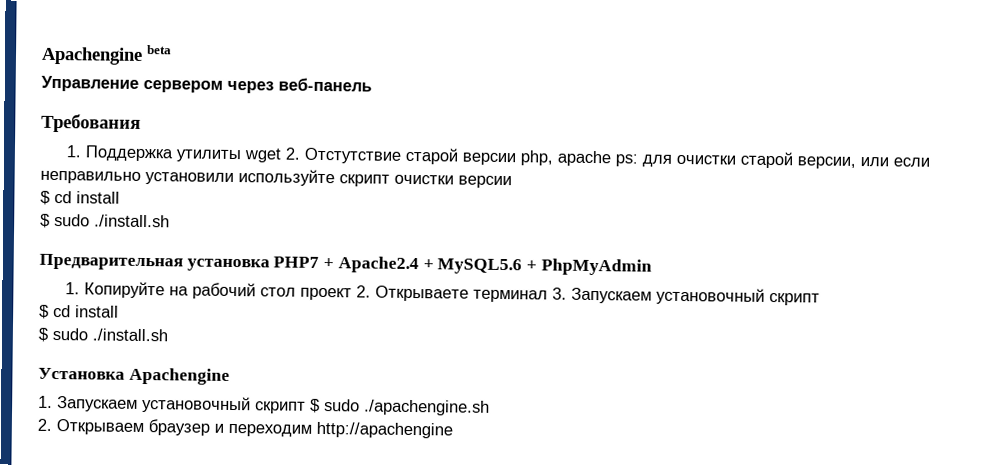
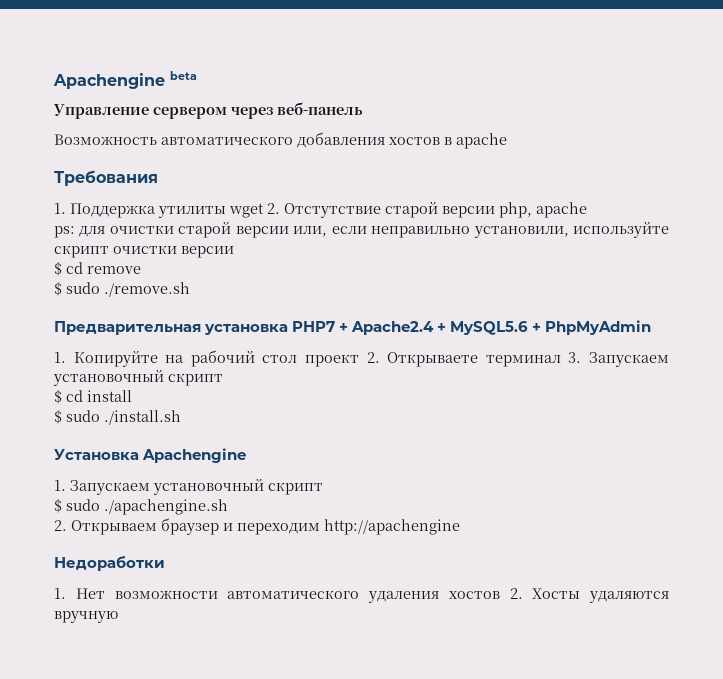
(372, 84) none -> [54,132,507,149] // Возможность автоматического добавления хостов в apache
(611, 158) none -> (587, 210) //
[796,156,889,169] версии, или -> [235,226,328,238] версии или,
[145,172,234,185] установили -> [473,226,569,238] установили,
[76,191,120,204] [40,213,170,228] install // $ sudo ./install.sh -> [87,266,141,274] [54,282,190,297] remove // $ sudo ./remove.sh
(306, 407) none -> (323, 488) //
(453, 430) none -> [54,556,165,571] [54,588,669,603] [54,611,118,623] // Недоработки // 1. Нет возможности автоматического удаления хостов 2. Хосты удаляются вручную

